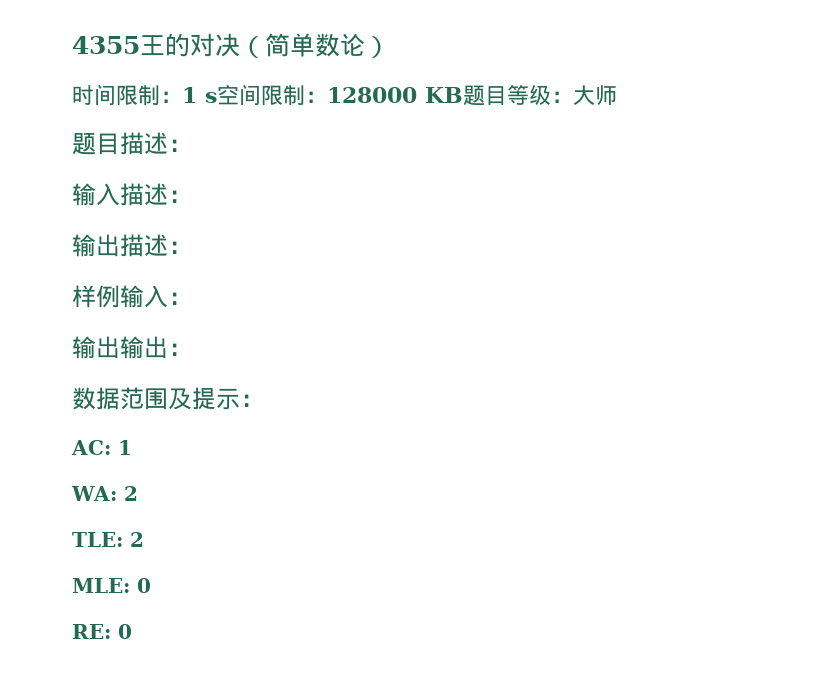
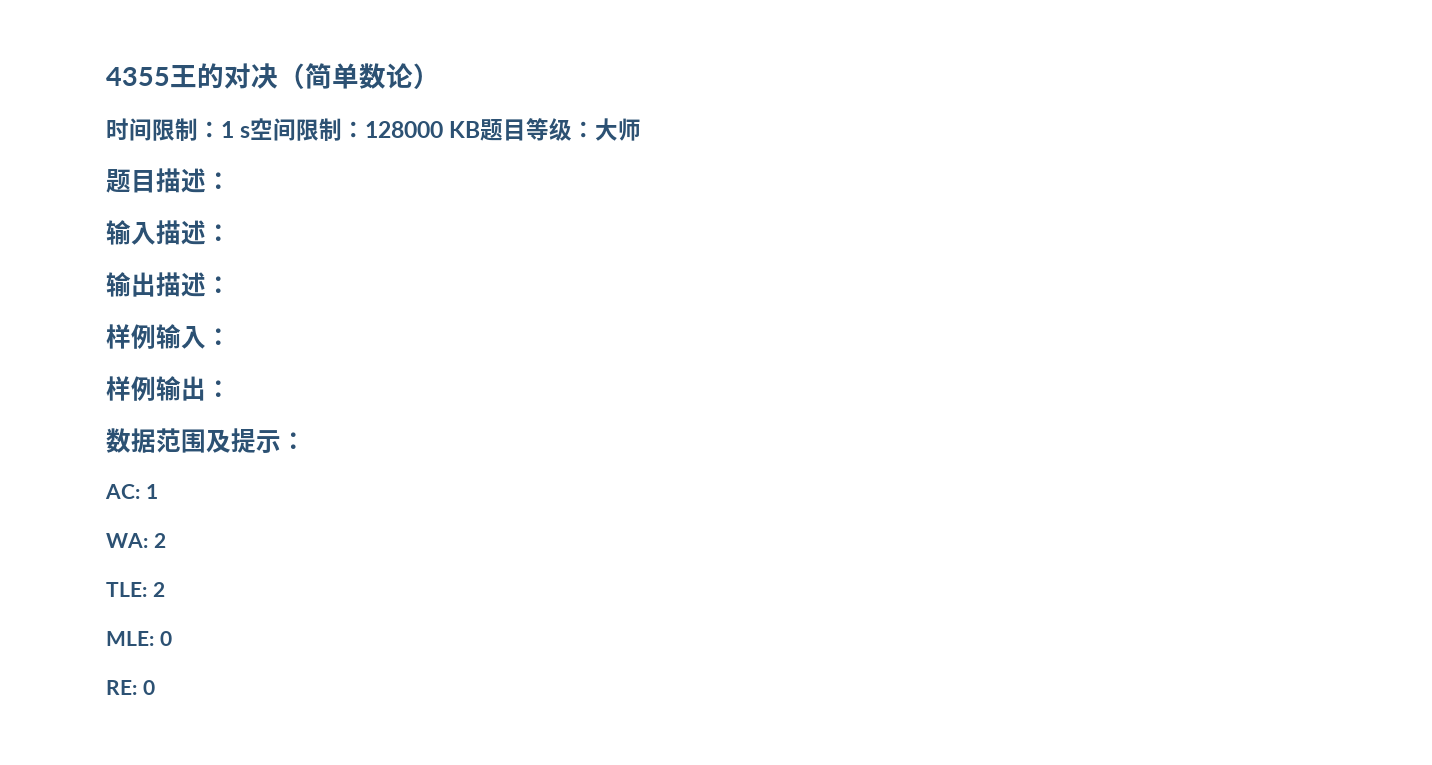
[72,336,120,359] 输出 -> [106,376,156,401] 样例

